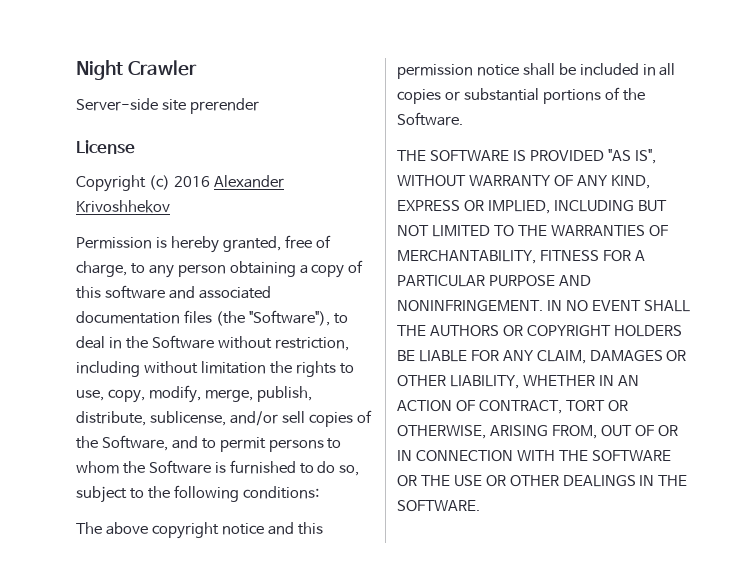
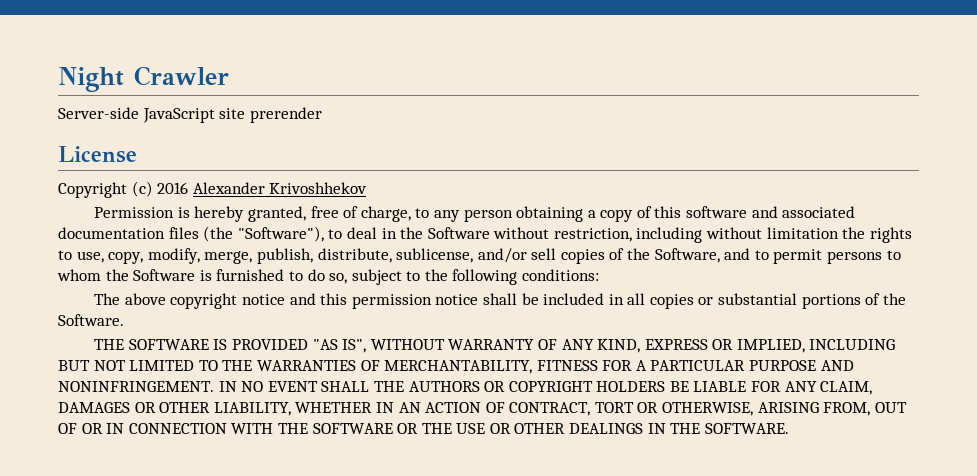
(158, 104) none -> [142,108,215,123] JavaScript

